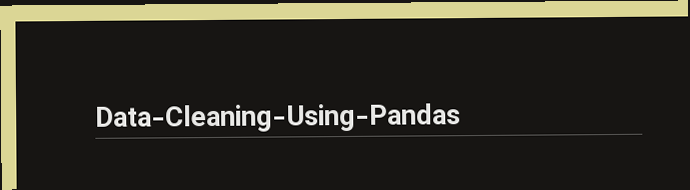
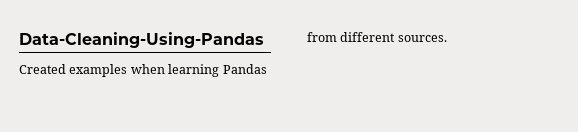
(461, 118) none -> [19,64,267,77] [307,32,447,42] // Created examples when learning Pandas from different sources.

